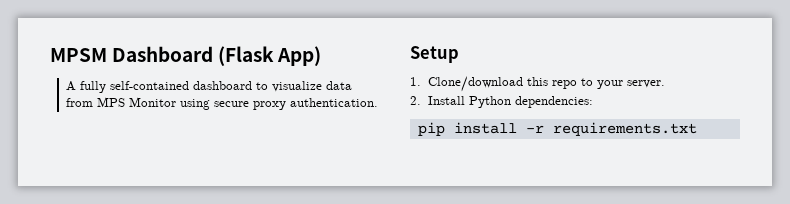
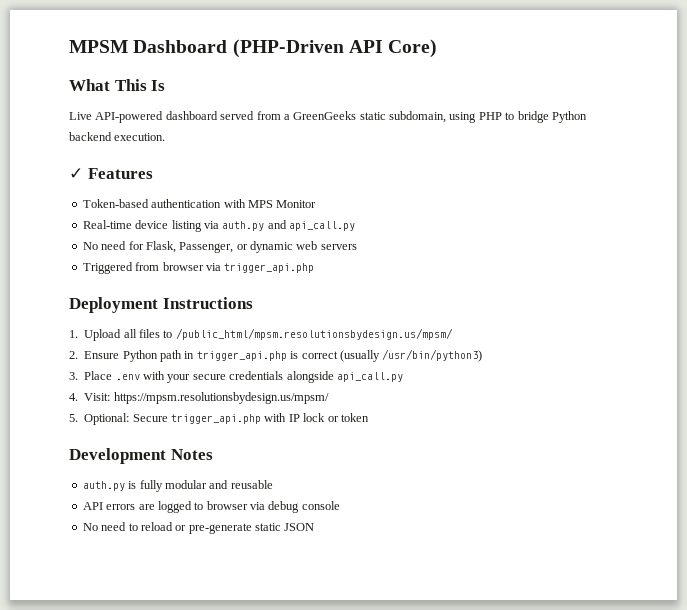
[218,46,322,66] [65,81,352,93] [65,97,378,110] [410,46,459,63] [410,76,665,92] [410,96,593,108] [417,122,697,136] (Flask App) // A fully self-contained dashboard to visualize data from MPS Monitor using secure proxy authentication. // Setup // 1. Clone/download this repo to your server. // 2. Install Python dependencies: // pip install -r requirements.txt -> [232,39,438,58] [69,79,166,91] [69,111,587,123] [69,132,166,141] [69,168,153,179] [82,199,317,208] [82,220,355,232] [82,241,357,253] [82,262,315,274] [69,297,253,313] [69,328,453,341] [69,349,483,362] [69,371,403,383] [69,392,329,404] [69,413,369,425] [69,448,213,464] [82,480,273,492] [82,501,340,513] [82,522,315,534] (PHP-Driven API Core) // What This Is // Live API-powered dashboard served from a GreenGeeks static subdomain, using PHP to bridge Python backend execution. // ✓ Features // Token-based authentication with MPS Monitor // Real-time device listing via auth.py and api_call.py // No need for Flask, Passenger, or dynamic web servers // Triggered from browser via trigger_api.php // Deployment Instructions // 1. Upload all files to /public_html/mpsm.resolutionsbydesign.us/mpsm/ // 2. Ensure Python path in trigger_api.php is correct (usually /usr/bin/python3) // 3. Place .env with your secure credentials alongside api_call.py // 4. Visit: https://mpsm.resolutionsbydesign.us/mpsm/ // 5. Optional: Secure trigger_api.php with IP lock or token // Development Notes // auth.py is fully modular and reusable // API errors are logged to browser via debug console // No need to reload or pre-generate static JSON

